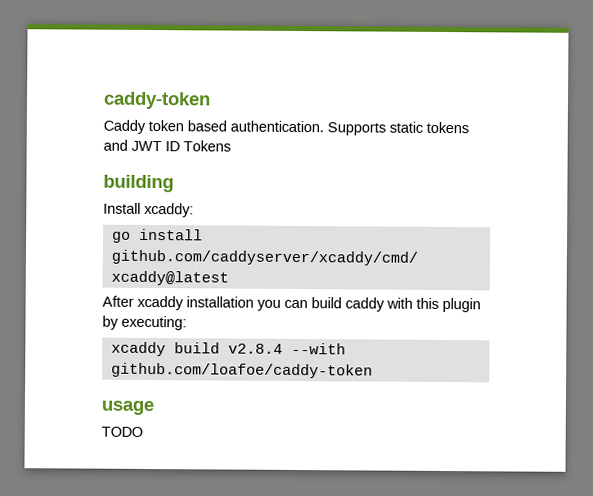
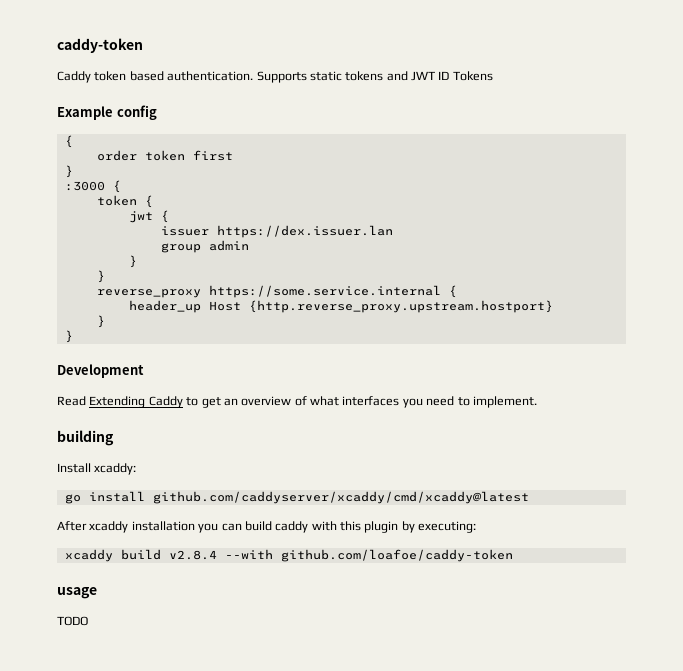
(231, 146) none -> [57,105,157,120] [64,135,73,148] [96,150,233,161] [64,165,73,178] [64,180,121,193] [96,195,153,208] [128,210,169,223] [160,225,393,238] [160,240,249,253] [128,255,137,268] [96,270,105,283] [96,285,457,298] [128,300,553,313] [96,315,105,328] [64,330,73,343] [57,364,144,378] [57,396,537,408] // Example config // { // order token first // } // :3000 { // token { // jwt { // issuer https://dex.issuer.lan // group admin // } // } // reverse_proxy https://some.service.internal { // header_up Host {http.reverse_proxy.upstream.hostport} // } // } // Development // Read Extending Caddy to get an overview of what interfaces you need to implement.

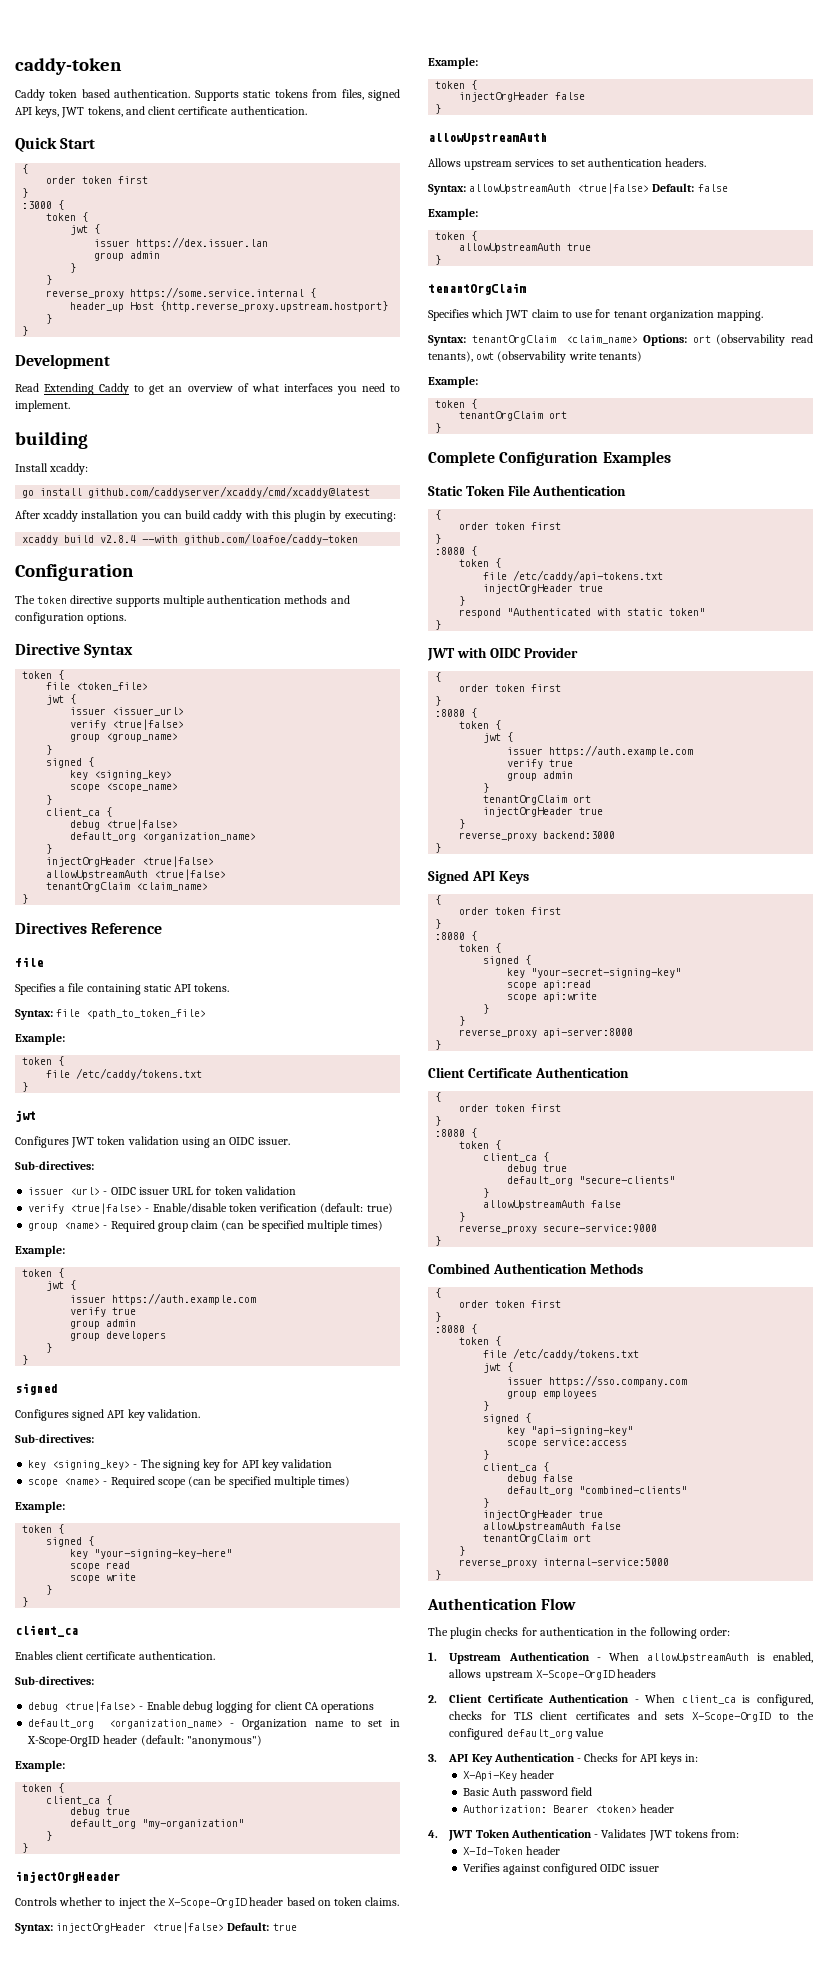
[386,71,493,81] [57,105,157,120] and JWT ID Tokens // Example config -> [312,89,400,101] [15,106,307,118] [15,137,96,152] from files, signed API keys, JWT tokens, and client certificate authentication. // Quick Start
[57,587,97,599] [57,616,88,626] usage // TODO -> [15,564,134,581] [15,595,350,607] [15,612,127,624] [15,643,134,658] [22,670,65,680] [46,682,149,691] [46,694,77,705] [70,707,185,716] [70,719,185,730] [70,733,179,742] [46,745,53,755] [46,757,95,768] [70,770,173,780] [70,783,179,792] [46,795,53,805] [46,807,113,817] [70,819,179,830] [70,832,257,842] [46,844,53,854] [46,856,215,867] [46,869,227,880] [46,882,209,892] [22,894,29,904] [15,922,163,934] [15,957,43,967] [15,983,230,995] [15,1009,207,1020] [15,1033,65,1045] [22,1056,65,1066] [46,1068,203,1080] [22,1082,29,1092] [15,1110,36,1122] [15,1136,290,1148] [15,1161,94,1170] [28,1186,296,1195] [28,1203,393,1214] [28,1220,384,1232] [15,1245,65,1257] [22,1268,65,1278] [46,1280,77,1291] [70,1293,257,1305] [70,1307,137,1317] [70,1319,137,1329] [70,1331,167,1341] [46,1343,53,1353] [22,1355,29,1365] [15,1383,57,1395] [15,1409,200,1421] [15,1434,94,1443] [28,1459,333,1471] [28,1476,351,1488] [15,1501,65,1513] [22,1524,65,1534] [46,1536,95,1547] [70,1549,233,1559] [70,1561,131,1571] [70,1573,137,1583] [46,1585,53,1595] [22,1597,29,1607] [15,1625,78,1637] [15,1651,215,1660] [15,1676,94,1685] [28,1701,375,1713] [28,1719,400,1730] [27,1735,262,1747] [15,1760,65,1772] [22,1783,65,1793] [46,1795,113,1805] [70,1807,131,1817] [70,1819,245,1829] [46,1831,53,1841] [22,1843,29,1853] [15,1871,120,1883] [15,1897,400,1909] [15,1922,297,1934] [428,57,478,69] [435,80,478,90] [459,92,586,102] [435,104,442,114] [428,133,547,145] [428,158,707,170] [428,183,728,195] [428,208,478,220] [435,231,478,241] [459,243,592,253] [435,255,442,265] [428,283,526,295] [428,309,764,321] [428,334,813,346] [428,351,642,363] [428,376,478,388] [435,399,478,409] [459,411,568,421] [435,423,442,433] [428,451,671,466] [428,485,627,496] [435,510,442,520] [459,522,562,530] [435,534,442,544] [435,546,478,556] [459,558,502,568] [483,570,664,582] [483,584,604,594] [459,596,466,606] [459,608,706,618] [435,620,442,630] [427,647,579,661] [435,672,442,682] [459,684,562,692] [435,696,442,706] [435,708,478,718] [459,720,502,730] [483,732,514,743] [507,745,694,757] [507,759,574,769] [507,771,574,781] [483,783,490,793] [483,795,592,805] [483,807,604,817] [459,819,466,829] [459,831,616,841] [435,843,442,853] [428,870,529,884] [435,895,442,905] [459,907,562,915] [435,919,442,929] [435,931,478,941] [459,943,502,953] [483,955,532,966] [507,968,682,978] [507,980,592,990] [507,992,598,1002] [483,1004,490,1014] [459,1016,466,1026] [459,1028,634,1038] [435,1040,442,1050] [428,1067,629,1078] [435,1092,442,1102] [459,1104,562,1112] [435,1116,442,1126] [435,1128,478,1138] [459,1140,502,1150] [483,1152,550,1162] [507,1164,568,1174] [507,1176,676,1186] [483,1188,490,1198] [483,1200,622,1210] [459,1212,466,1222] [459,1224,658,1234] [435,1236,442,1246] [428,1263,643,1274] [435,1288,442,1298] [459,1300,562,1308] [435,1312,442,1322] [435,1324,478,1334] [459,1336,502,1346] [483,1348,640,1360] [483,1362,514,1373] [507,1375,688,1387] [507,1389,598,1399] [483,1401,490,1411] [483,1413,532,1424] [507,1426,634,1436] [507,1438,628,1448] [483,1450,490,1460] [483,1462,550,1472] [507,1474,574,1484] [507,1486,688,1496] [483,1498,490,1508] [483,1510,604,1520] [483,1522,622,1532] [483,1534,592,1544] [459,1546,466,1556] [459,1558,670,1568] [435,1570,442,1580] [427,1598,577,1610] [428,1627,730,1639] [428,1652,813,1664] [449,1669,657,1681] [428,1694,813,1706] [449,1711,814,1722] [449,1728,604,1740] [428,1753,699,1765] [462,1770,554,1781] [462,1787,593,1799] [462,1804,674,1813] [428,1829,740,1841] [462,1846,560,1855] [462,1863,659,1875] Configuration // The token directive supports multiple authentication methods and configuration options. // Directive Syntax // token { // file <token_file> // jwt { // issuer <issuer_url> // verify <true|false> // group <group_name> // } // signed { // key <signing_key> // scope <scope_name> // } // client_ca { // debug <true|false> // default_org <organization_name> // } // injectOrgHeader <true|false> // allowUpstreamAuth <true|false> // tenantOrgClaim <claim_name> // } // Directives Reference // file // Specifies a file containing static API tokens. // Syntax: file <path_to_token_file> // Example: // token { // file /etc/caddy/tokens.txt // } // jwt // Configures JWT token validation using an OIDC issuer. // Sub-directives: // issuer <url> - OIDC issuer URL for token validation // verify <true|false> - Enable/disable token verification (default: true) // group <name> - Required group claim (can be specified multiple times) // Example: // token { // jwt { // issuer https://auth.example.com // verify true // group admin // group developers // } // } // signed // Configures signed API key validation. // Sub-directives: // key <signing_key> - The signing key for API key validation // scope <name> - Required scope (can be specified multiple times) // Example: // token { // signed { // key "your-signing-key-here" // scope read // scope write // } // } // client_ca // Enables client certificate authentication. // Sub-directives: // debug <true|false> - Enable debug logging for client CA operations // default_org <organization_name> - Organization name to set in X-Scope-OrgID header (default: "anonymous") // Example: // token { // client_ca { // debug true // default_org "my-organization" // } // } // injectOrgHeader // Controls whether to inject the X-Scope-OrgID header based on token claims. // Syntax: injectOrgHeader <true|false> Default: true // Example: // token { // injectOrgHeader false // } // allowUpstreamAuth // Allows upstream services to set authentication headers. // Syntax: allowUpstreamAuth <true|false> Default: false // Example: // token { // allowUpstreamAuth true // } // tenantOrgClaim // Specifies which JWT claim to use for tenant organization mapping. // Syntax: tenantOrgClaim <claim_name> Options: ort (observability read tenants), owt (observability write tenants) // Example: // token { // tenantOrgClaim ort // } // Complete Configuration Examples // Static Token File Authentication // { // order token first // } // :8080 { // token { // file /etc/caddy/api-tokens.txt // injectOrgHeader true // } // respond "Authenticated with static token" // } // JWT with OIDC Provider // { // order token first // } // :8080 { // token { // jwt { // issuer https://auth.example.com // verify true // group admin // } // tenantOrgClaim ort // injectOrgHeader true // } // reverse_proxy backend:3000 // } // Signed API Keys // { // order token first // } // :8080 { // token { // signed { // key "your-secret-signing-key" // scope api:read // scope api:write // } // } // reverse_proxy api-server:8000 // } // Client Certificate Authentication // { // order token first // } // :8080 { // token { // client_ca { // debug true // default_org "secure-clients" // } // allowUpstreamAuth false // } // reverse_proxy secure-service:9000 // } // Combined Authentication Methods // { // order token first // } // :8080 { // token { // file /etc/caddy/tokens.txt // jwt { // issuer https://sso.company.com // group employees // } // signed { // key "api-signing-key" // scope service:access // } // client_ca { // debug false // default_org "combined-clients" // } // injectOrgHeader true // allowUpstreamAuth false // tenantOrgClaim ort // } // reverse_proxy internal-service:5000 // } // Authentication Flow // The plugin checks for authentication in the following order: // 1. Upstream Authentication - When allowUpstreamAuth is enabled, allows upstream X-Scope-OrgID headers // 2. Client Certificate Authentication - When client_ca is configured, checks for TLS client certificates and sets X-Scope-OrgID to the configured default_org value // 3. API Key Authentication - Checks for API keys in: // X-Api-Key header // Basic Auth password field // Authorization: Bearer <token> header // 4. JWT Token Authentication - Validates JWT tokens from: // X-Id-Token header // Verifies against configured OIDC issuer

